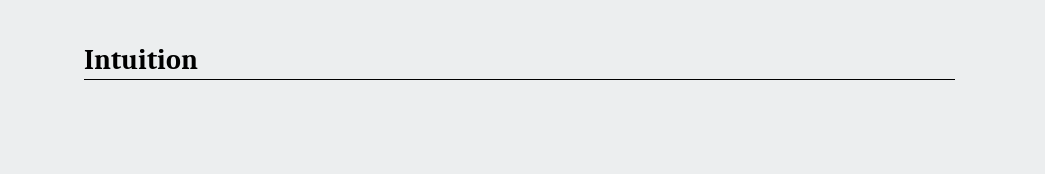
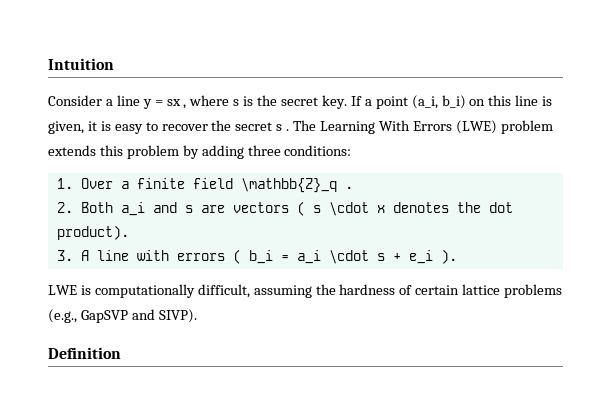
(198, 59) none -> [48,95,553,109] [48,120,553,134] [48,145,352,159] [56,178,353,193] [56,201,513,216] [56,225,129,240] [56,249,457,264] [48,284,563,298] [48,309,197,323] [48,347,121,359] // Consider a line y = sx , where s is the secret key. If a point (a_i, b_i) on this line is given, it is easy to recover the secret s . The Learning With Errors (LWE) problem extends this problem by adding three conditions: // 1. Over a finite field \mathbb{Z}_q . // 2. Both a_i and s are vectors ( s \cdot x denotes the dot product). // 3. A line with errors ( b_i = a_i \cdot s + e_i ). // LWE is computationally difficult, assuming the hardness of certain lattice problems (e.g., GapSVP and SIVP). // Definition

